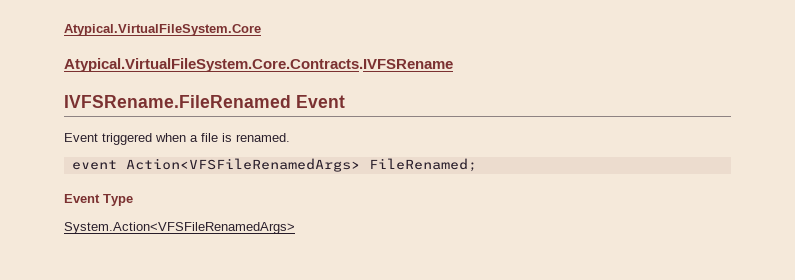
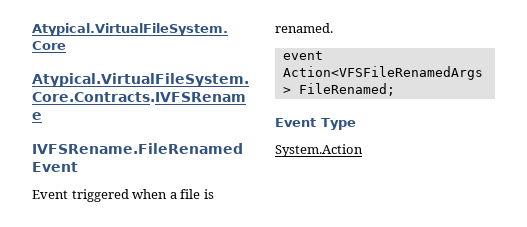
[64,222,295,234] System.Action<VFSFileRenamedArgs> -> [275,144,363,157] System.Action

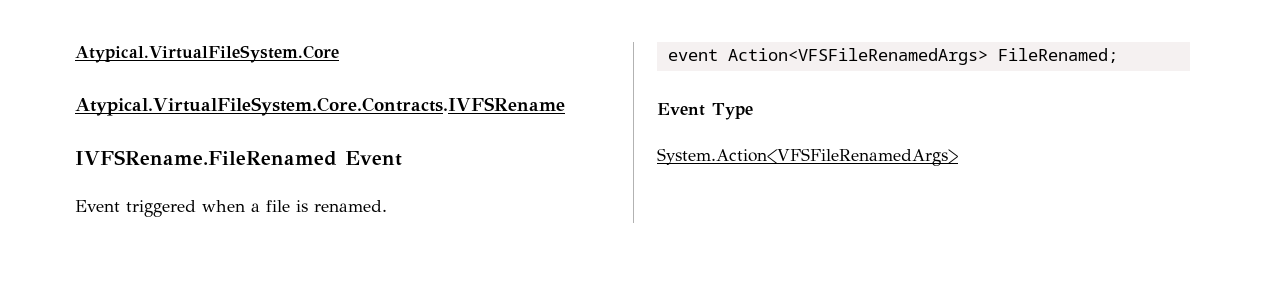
[275,144,363,157] System.Action -> [657,148,958,166] System.Action<VFSFileRenamedArgs>

